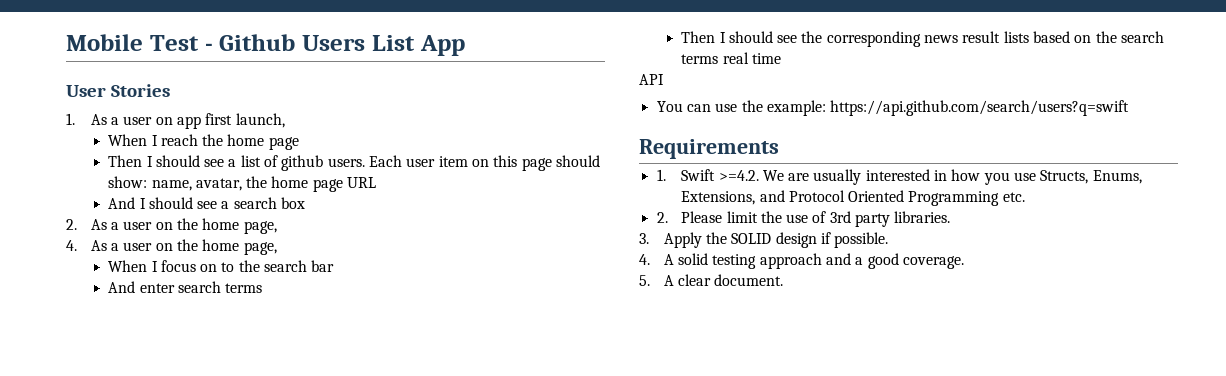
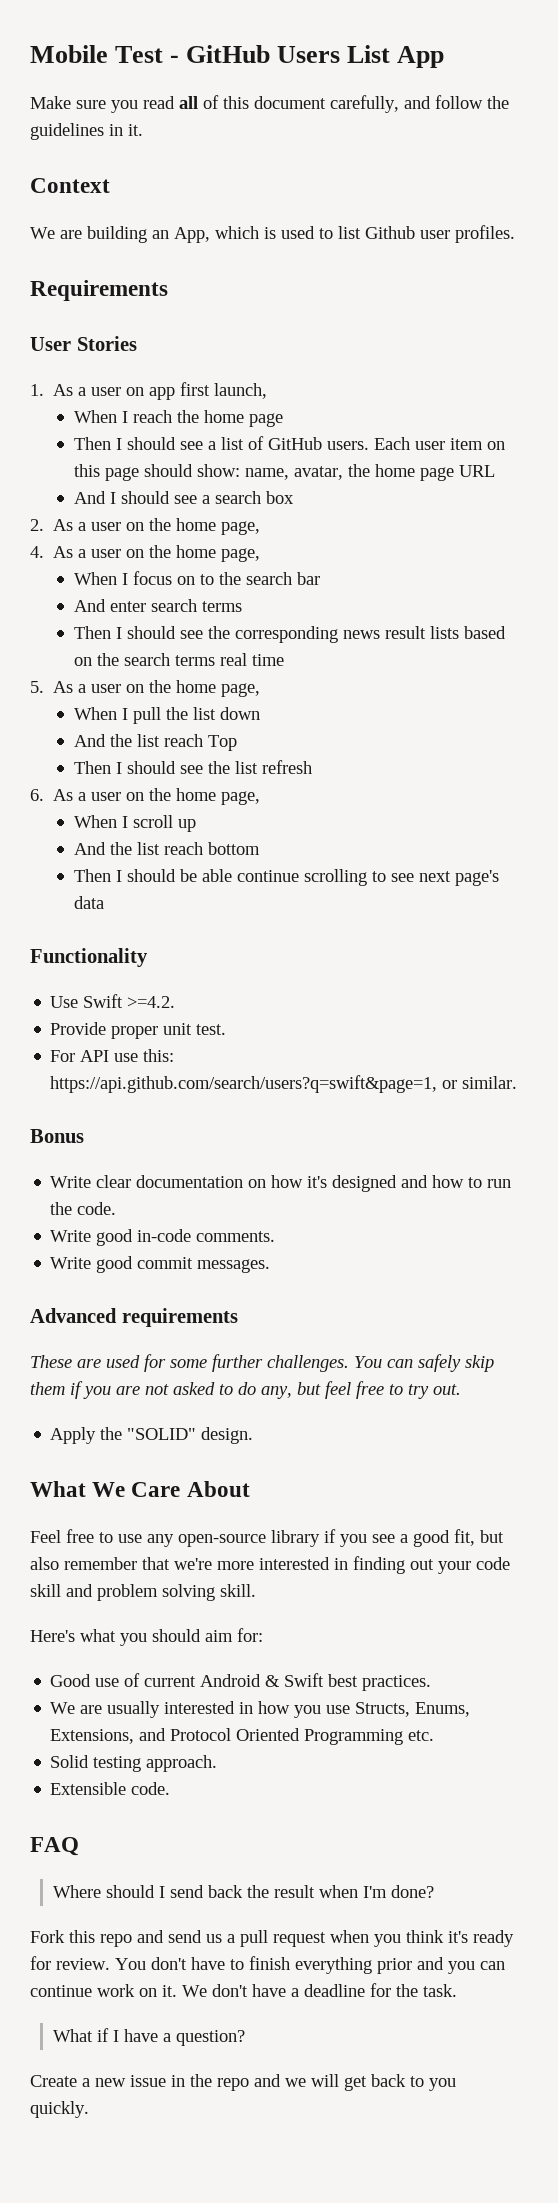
[219,34,296,51] Github -> [186,45,271,63] GitHub
(465, 45) none -> [30,95,509,113] [30,123,143,140] [30,178,110,193] [30,225,515,243] [30,280,168,301] // Make sure you read all of this document carefully, and follow the guidelines in it. // Context // We are building an App, which is used to list Github user profiles. // Requirements
[281,155,324,171] github -> [267,437,322,450] GitHub
[639,74,664,85] [656,100,1130,116] [639,139,779,159] [656,169,759,181] API // You can use the example: https://api.github.com/search/users?q=swift // Requirements // 1. Swift >=4.2. -> [30,680,261,697] [73,707,260,724] [73,734,237,751] [73,760,312,774] [30,788,261,805] [73,815,196,832] [73,842,260,855] [73,869,499,886] [73,896,104,909] [30,948,148,967] [50,994,176,1008] [50,1022,227,1039] [50,1049,175,1062] [50,1075,518,1093] [30,1129,84,1143] [50,1175,512,1192] [50,1202,117,1215] [50,1229,276,1246] [50,1256,271,1273] [30,1308,238,1327] [30,1354,494,1372] [30,1381,461,1399] [50,1427,254,1444] [30,1481,250,1497] [30,1529,504,1547] [30,1556,510,1574] [30,1584,256,1601] [30,1628,263,1646] [50,1673,432,1691] 5. As a user on the home page, // When I pull the list down // And the list reach Top // Then I should see the list refresh // 6. As a user on the home page, // When I scroll up // And the list reach bottom // Then I should be able continue scrolling to see next page's data // Functionality // Use Swift >=4.2. // Provide proper unit test. // For API use this: https://api.github.com/search/users?q=swift&page=1, or similar. // Bonus // Write clear documentation on how it's designed and how to run the code. // Write good in-code comments. // Write good commit messages. // Advanced requirements // These are used for some further challenges. You can safely skip them if you are not asked to do any, but feel free to try out. // Apply the "SOLID" design. // What We Care About // Feel free to use any open-source library if you see a good fit, but also remember that we're more interested in finding out your code skill and problem solving skill. // Here's what you should aim for: // Good use of current Android & Swift best practices. //
[656,211,951,227] [639,232,889,248] [639,253,964,269] [639,274,784,286] 2. Please limit the use of 3rd party libraries. // 3. Apply the SOLID design if possible. // 4. A solid testing approach and a good coverage. // 5. A clear document. -> [50,1755,218,1772] [50,1782,171,1795] [30,1837,79,1856] [53,1885,435,1898] [30,1930,514,1947] [30,1956,505,1974] [30,1983,457,1997] [53,2028,246,2046] [30,2074,456,2091] [30,2101,89,2118] Solid testing approach. // Extensible code. // FAQ // Where should I send back the result when I'm done? // Fork this repo and send us a pull request when you think it's ready for review. You don't have to finish everything prior and you can continue work on it. We don't have a deadline for the task. // What if I have a question? // Create a new issue in the repo and we will get back to you quickly.

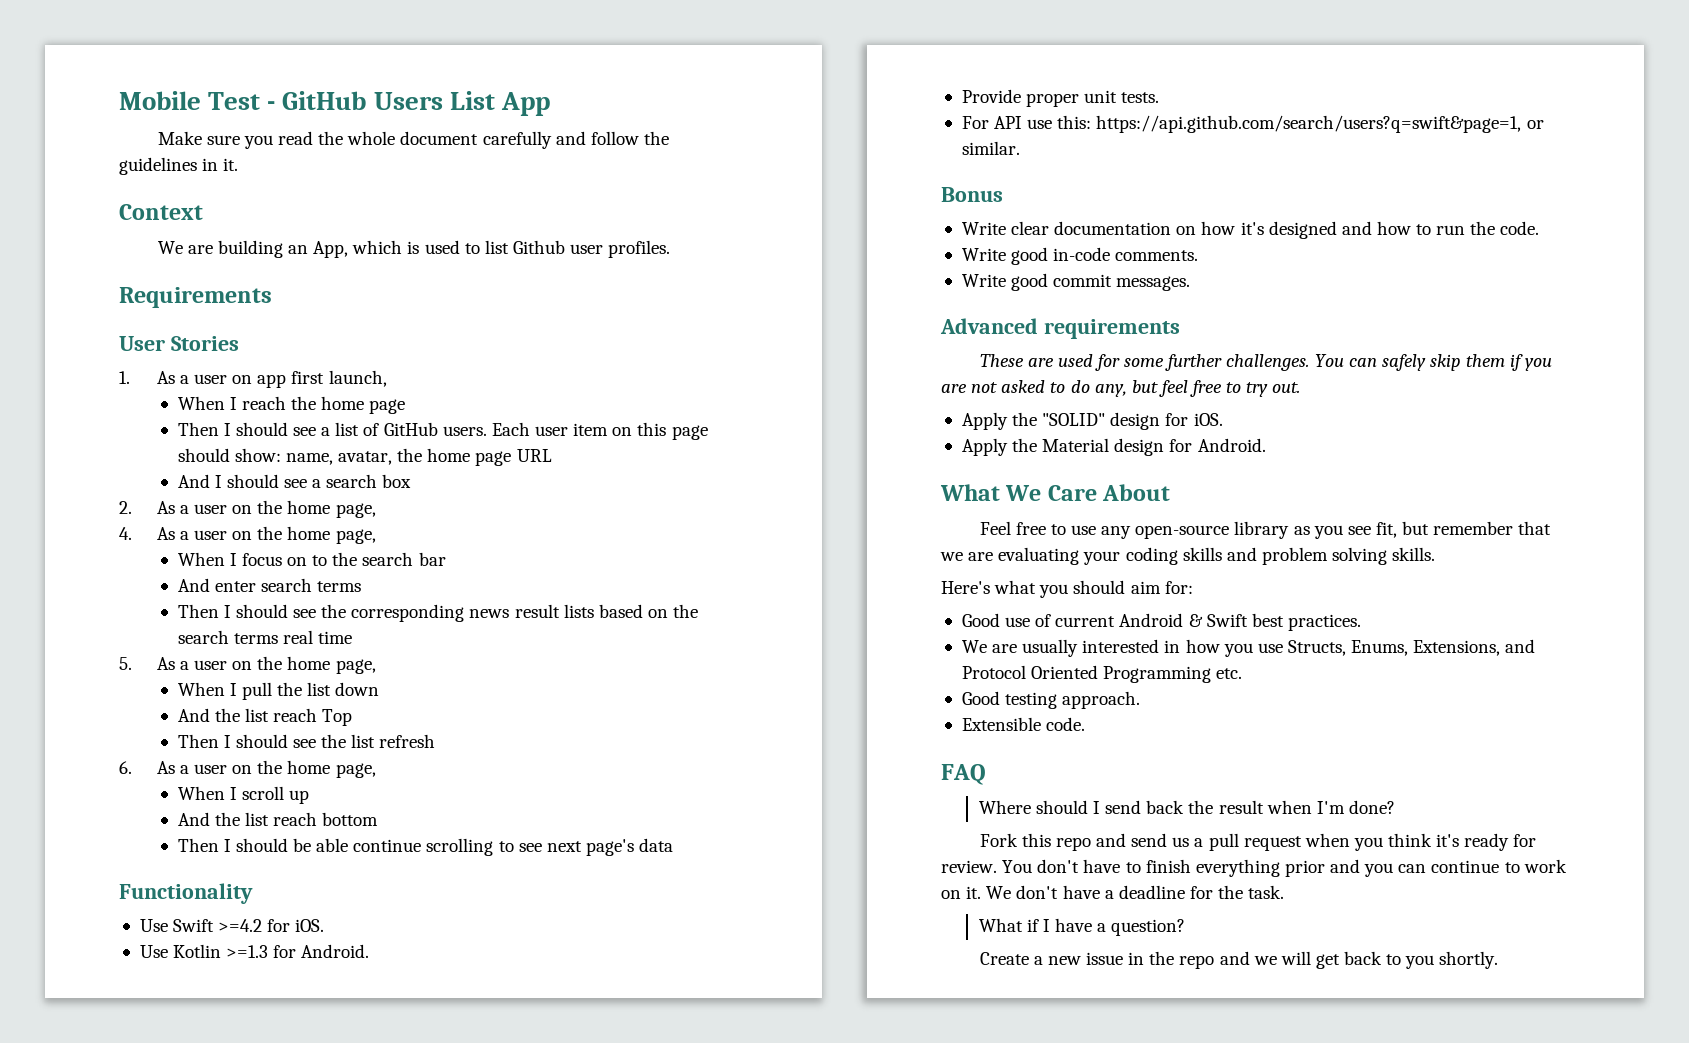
[179,95,399,113] all of this document carefully, -> [318,131,552,149] the whole document carefully
[127,996,176,1008] >=4.2. -> [218,919,325,932] [139,944,370,958] >=4.2 for iOS. // Use Kotlin >=1.3 for Android.
[196,1024,227,1035] test. -> [1121,92,1160,103] tests.
[201,1427,254,1444] design. -> [1110,412,1223,430] [961,438,1266,456] design for iOS. // Apply the Material design for Android.
[324,1529,336,1543] if -> [1293,526,1310,535] as
[400,1530,450,1547] a good -> (1371, 530) none
[30,1557,59,1570] also -> (1430, 528) none
[174,1556,510,1574] [30,1584,61,1597] we're more interested in finding out your code skill -> [940,547,1222,565] we are evaluating your coding skills
[220,1584,256,1597] skill. -> [1392,547,1436,561] skills.
[50,1755,90,1768] Solid -> [961,691,1000,705] Good
(92, 1991) none -> [1504,862,1520,873] to
[30,2101,89,2118] quickly. -> [1439,951,1499,969] shortly.

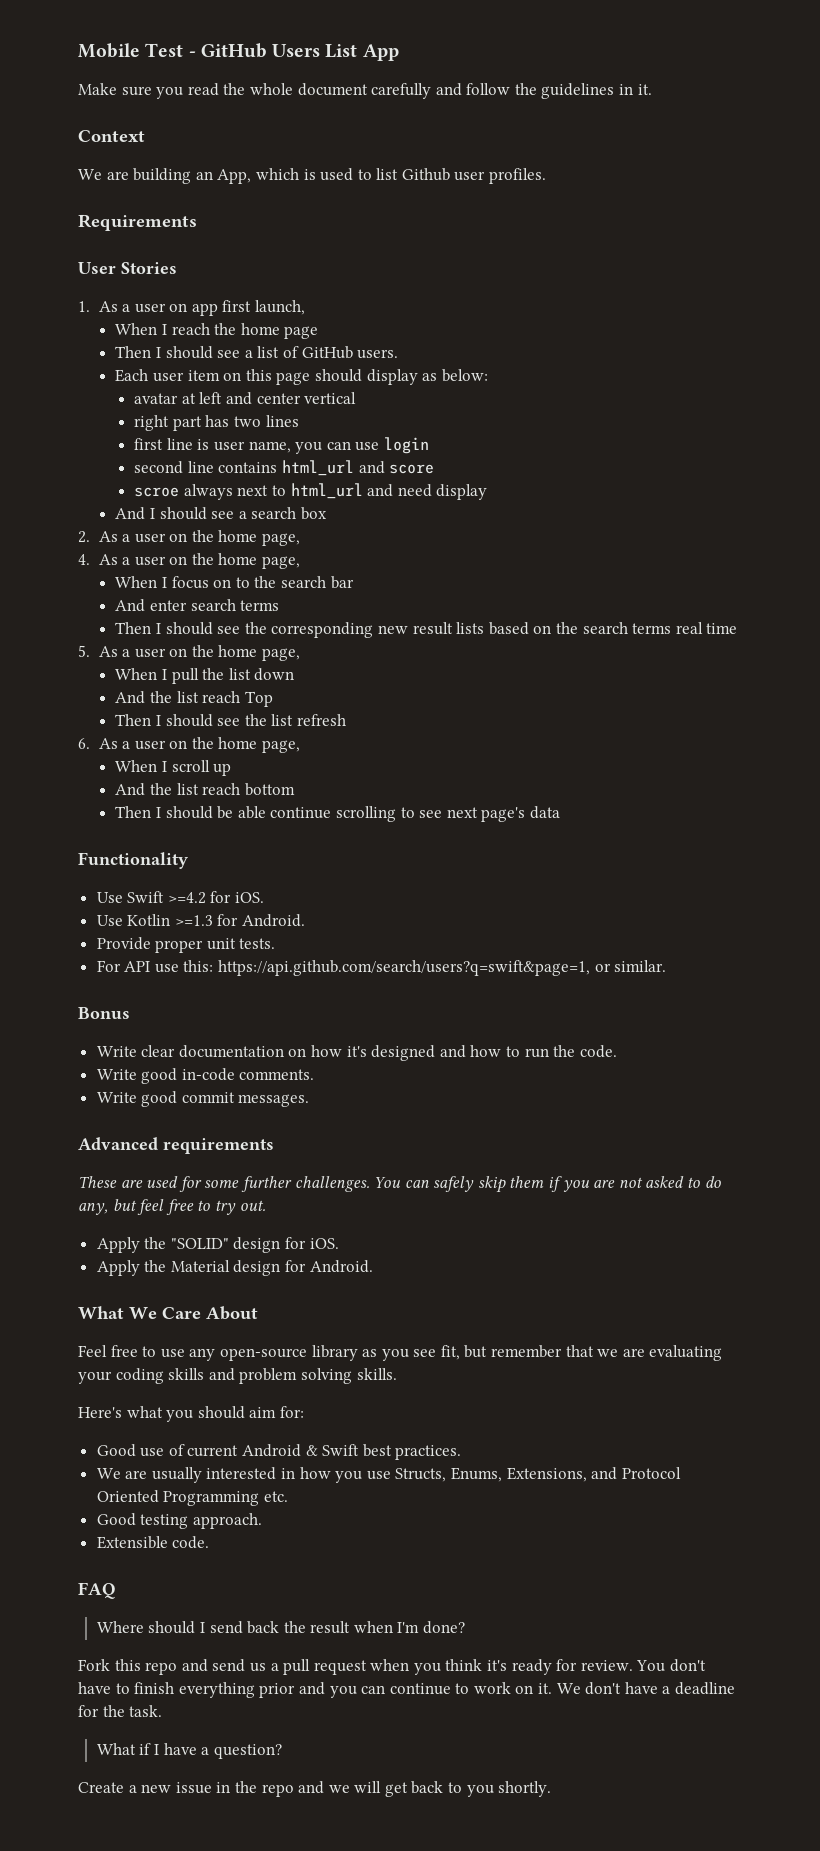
(487, 431) none -> (399, 354) //
[234,448,552,466] show: name, avatar, the home page URL -> [366,369,488,385] [134,392,357,405] [134,415,299,431] [134,437,429,454] [134,460,435,476] [134,483,488,500] display as below: // avatar at left and center vertical // right part has two lines // first line is user name, you can use login // second line contains html_url and score // scroe always next to html_url and need display
[469,609,510,618] news -> [377,625,408,634] new

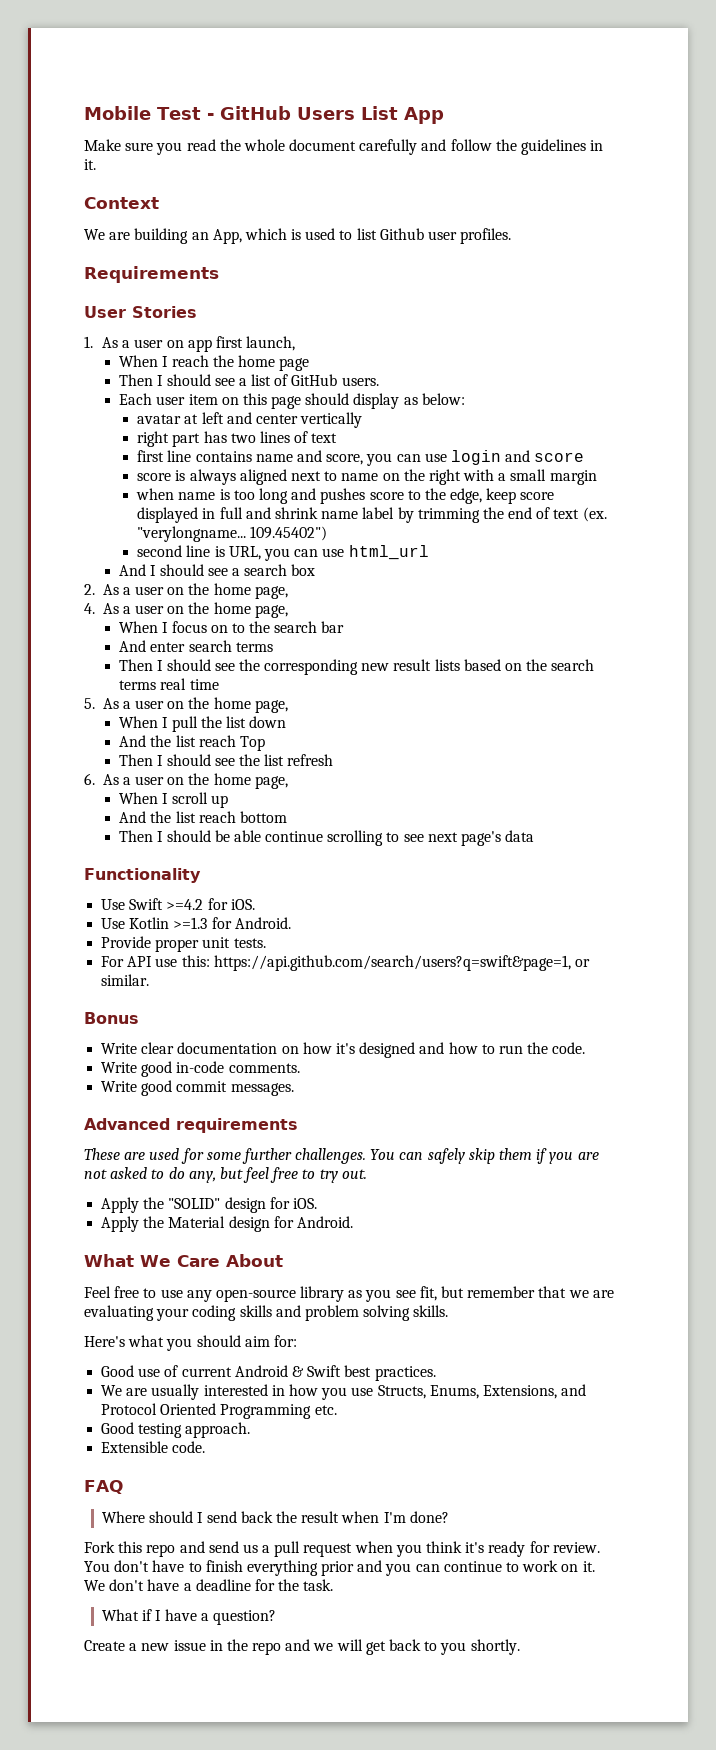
[304,392,357,404] vertical -> [300,412,363,428] vertically
(299, 421) none -> [294,431,338,443] of text
[197,439,291,453] is user name, -> [195,450,364,465] contains name and score,
[134,460,435,476] [134,483,488,500] // second line contains html_url and score // scroe always next to html_url and need display -> [505,450,585,462] [137,469,597,485] [136,488,555,504] [137,507,607,523] [137,526,328,542] [137,545,429,561] and score // score is always aligned next to name on the right with a small margin // when name is too long and pushes score to the edge, keep score displayed in full and shrink name label by trimming the end of text (ex. "verylongname... 109.45402") // second line is URL, you can use html_url

